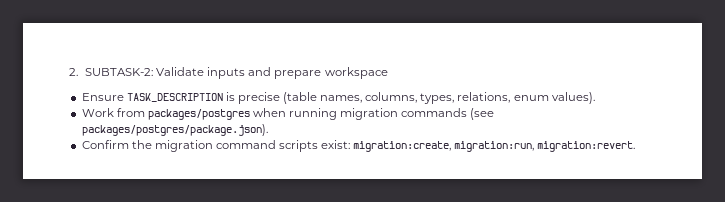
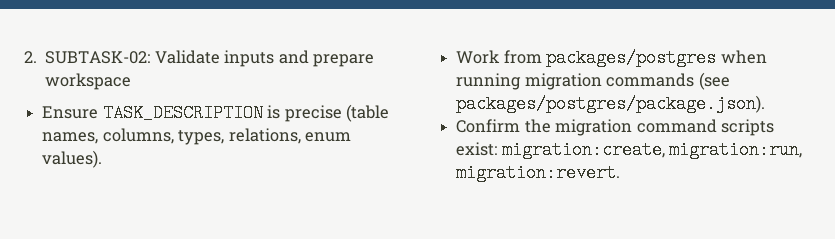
[85,68,154,76] SUBTASK-2: -> [45,51,151,64] SUBTASK-02:

